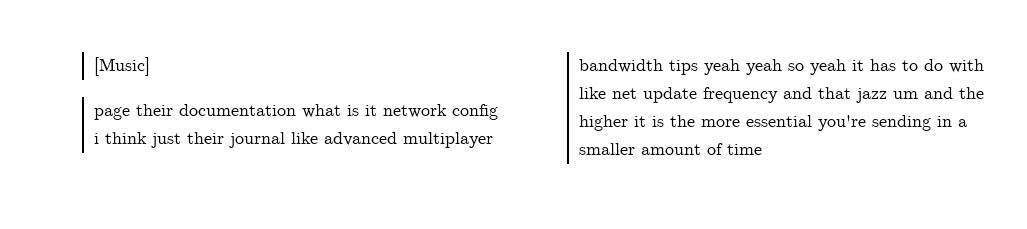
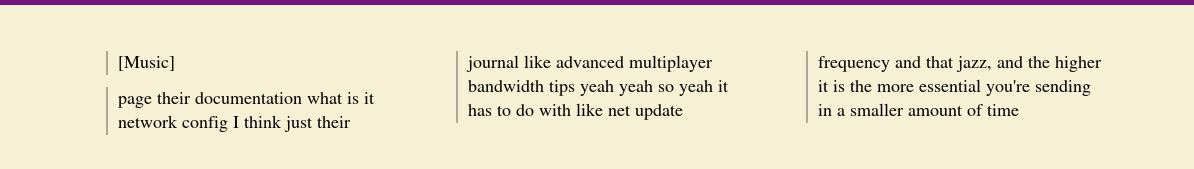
[93,133,99,144] i -> [233,116,240,128] I
[855,88,918,103] jazz um -> [956,56,993,72] jazz,

